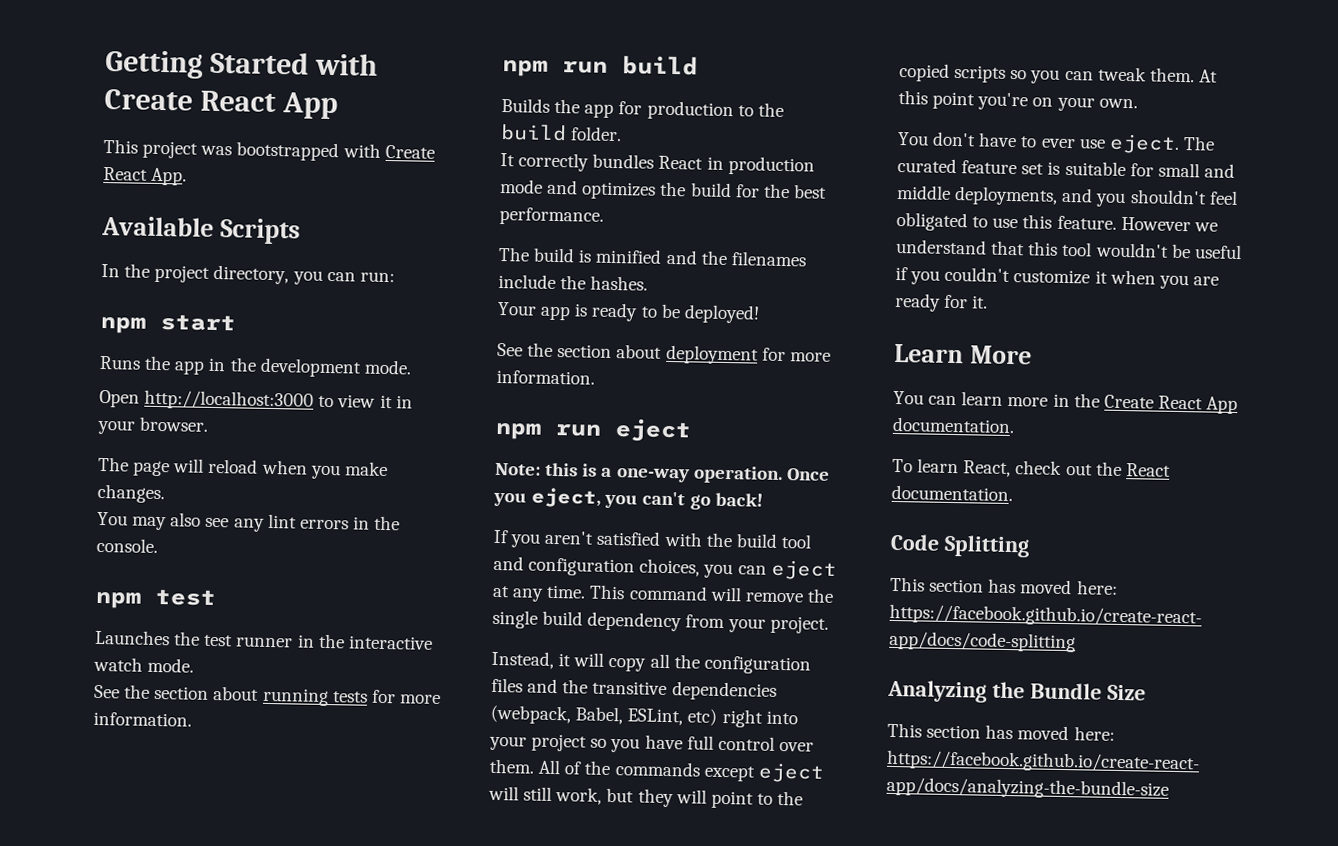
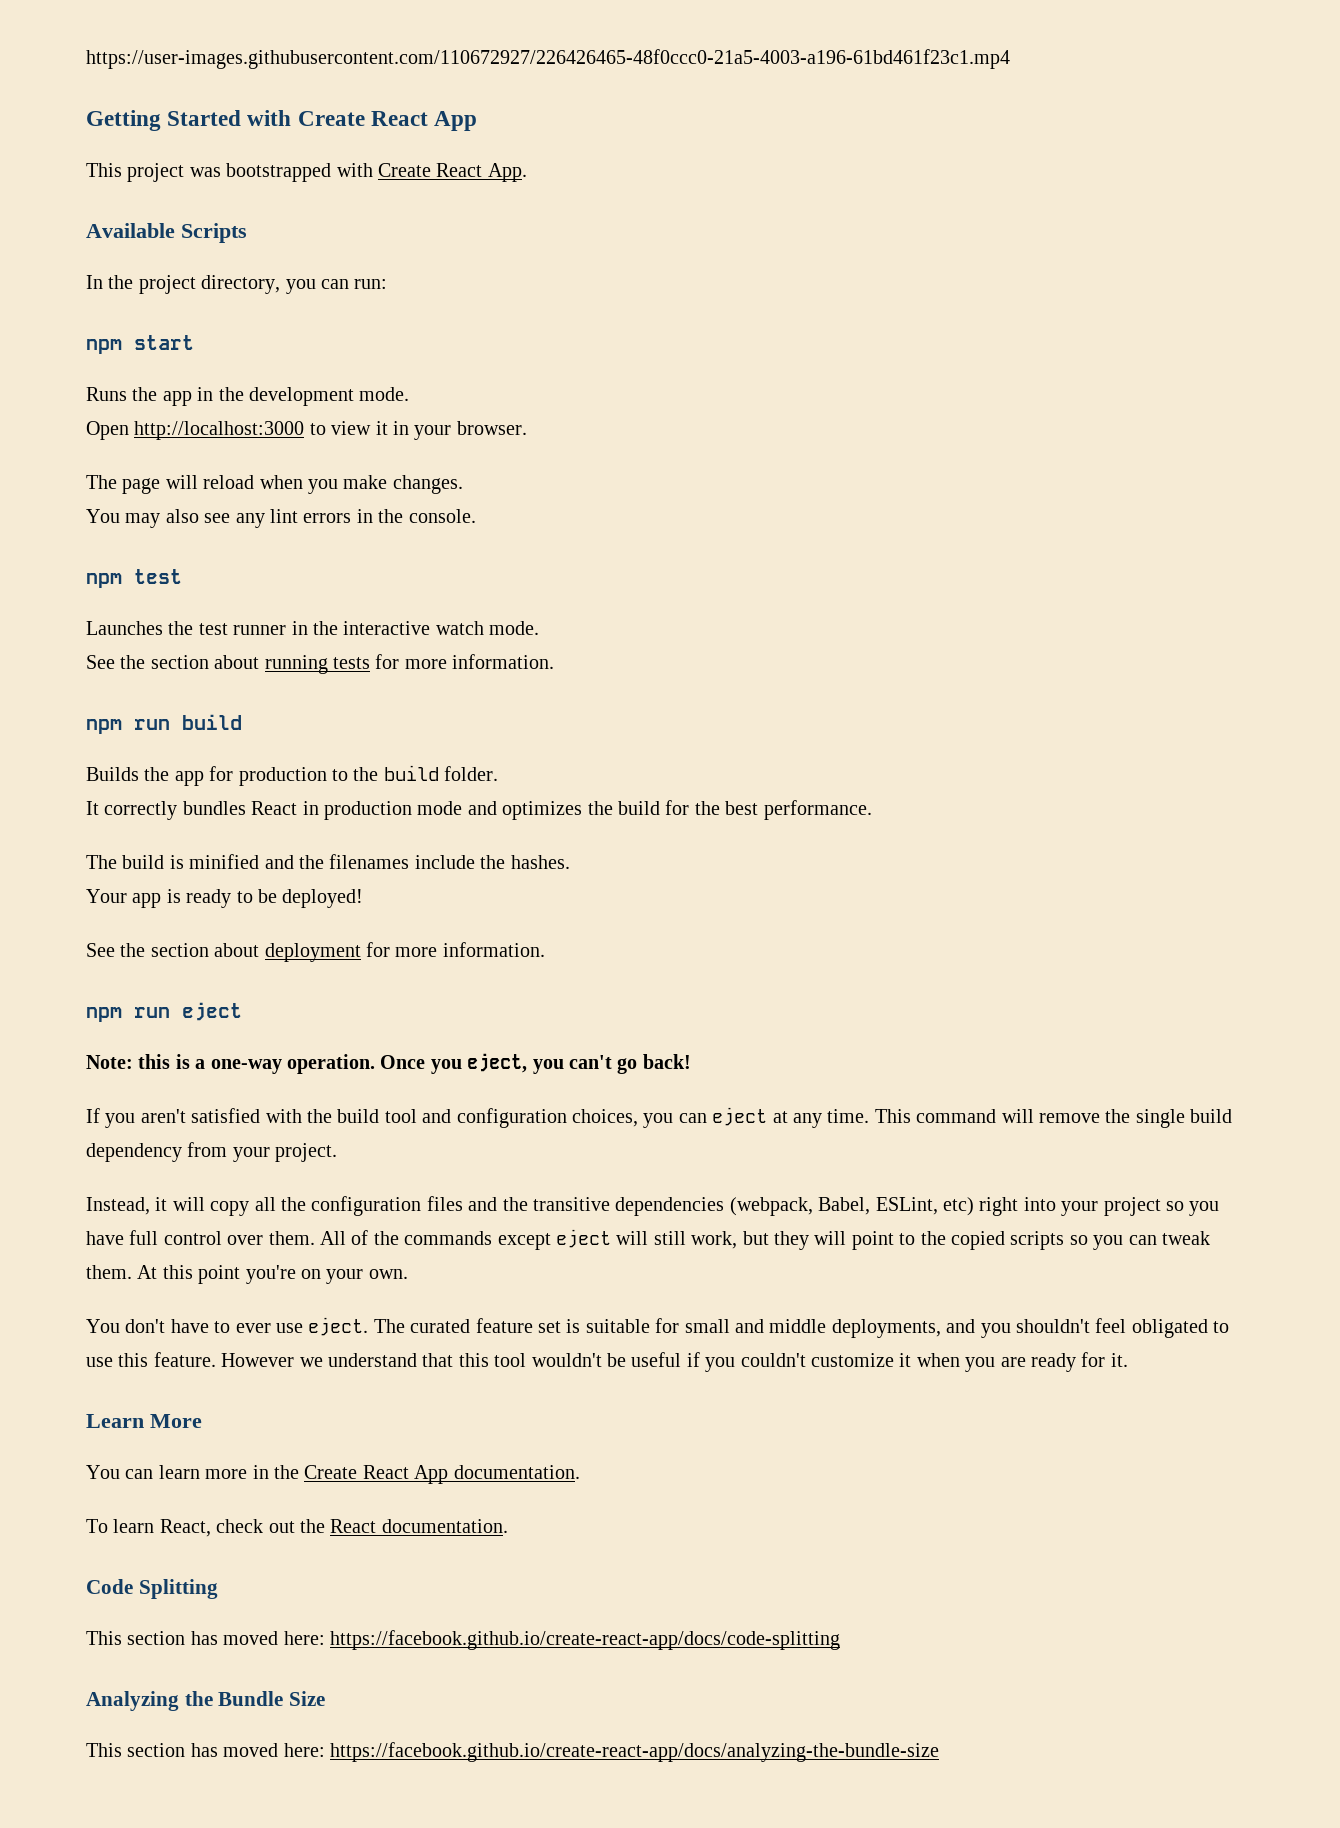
(105, 64) none -> [86,49,1010,69] https://user-images.githubusercontent.com/110672927/226426465-48f0ccc0-21a5-4003-a196-61bd461f23c1.mp4 //

